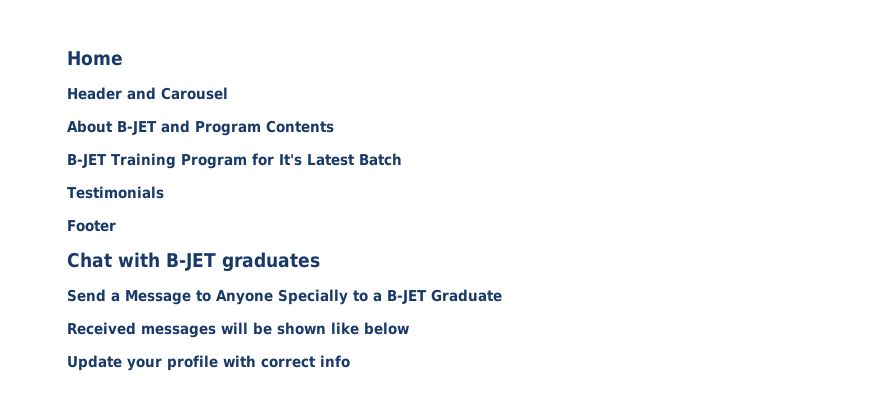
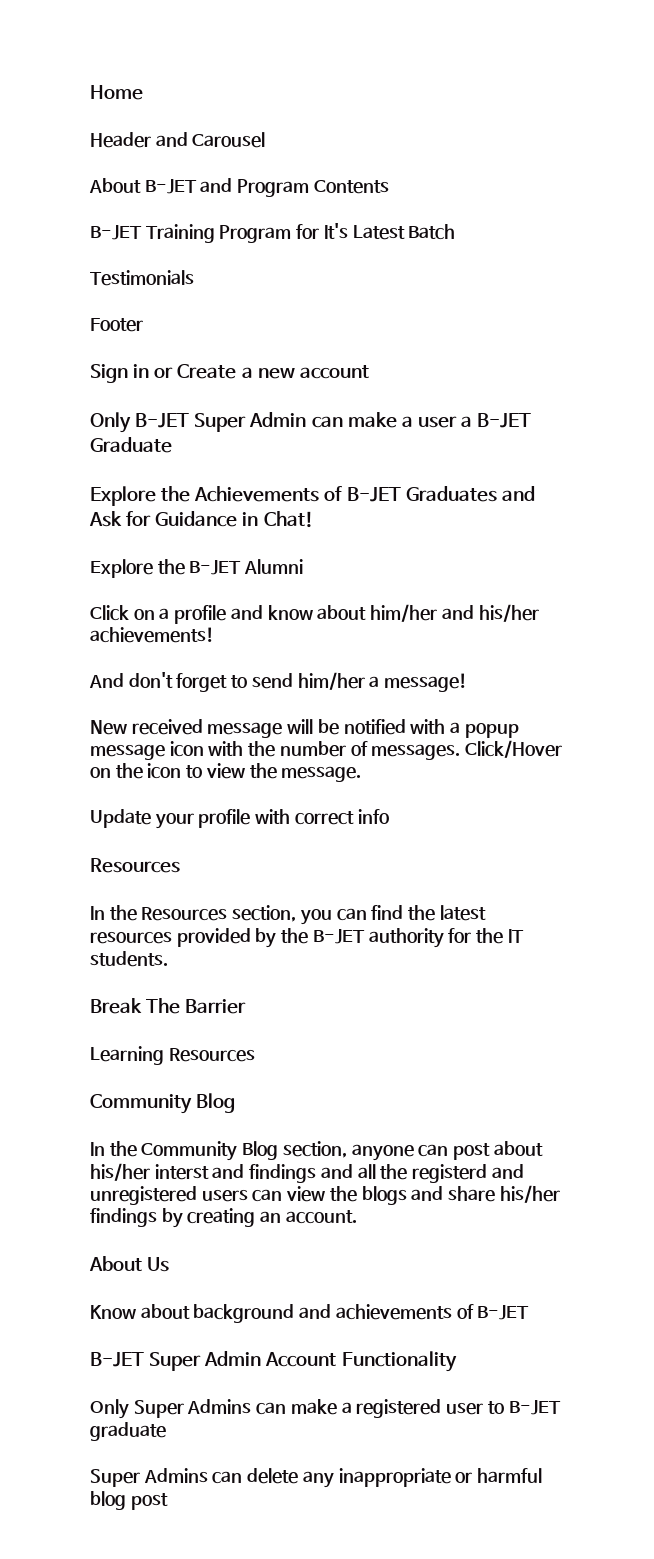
[67,252,320,272] [67,289,502,305] [67,322,409,338] Chat with B-JET graduates // Send a Message to Anyone Specially to a B-JET Graduate // Received messages will be shown like below -> [90,364,369,383] [90,412,532,433] [90,437,172,453] [90,486,535,506] [89,511,313,528] [90,559,304,578] [90,604,539,624] [90,627,214,643] [89,672,468,692] [90,719,519,738] [90,740,563,760] [90,763,362,782] Sign in or Create a new account // Only B-JET Super Admin can make a user a B-JET Graduate // Explore the Achievements of B-JET Graduates and Ask for Guidance in Chat! // Explore the B-JET Alumni // Click on a profile and know about him/her and his/her achievements! // And don't forget to send him/her a message! // New received message will be notified with a popup message icon with the number of messages. Click/Hover on the icon to view the message.
(350, 361) none -> [90,858,180,873] [90,905,486,925] [90,928,524,948] [90,951,168,967] [90,998,247,1014] [90,1046,255,1065] [90,1093,236,1114] [90,1141,543,1161] [90,1163,524,1183] [90,1185,560,1205] [90,1208,357,1228] [89,1256,170,1272] [90,1304,530,1323] [90,1351,457,1372] [90,1399,561,1419] [90,1422,166,1441] [90,1468,543,1488] [90,1491,168,1510] // Resources // In the Resources section, you can find the latest resources provided by the B-JET authority for the IT students. // Break The Barrier // Learning Resources // Community Blog // In the Community Blog section, anyone can post about his/her interst and findings and all the registerd and unregistered users can view the blogs and share his/her findings by creating an account. // About Us // Know about background and achievements of B-JET // B-JET Super Admin Account Functionality // Only Super Admins can make a registered user to B-JET graduate // Super Admins can delete any inappropriate or harmful blog post

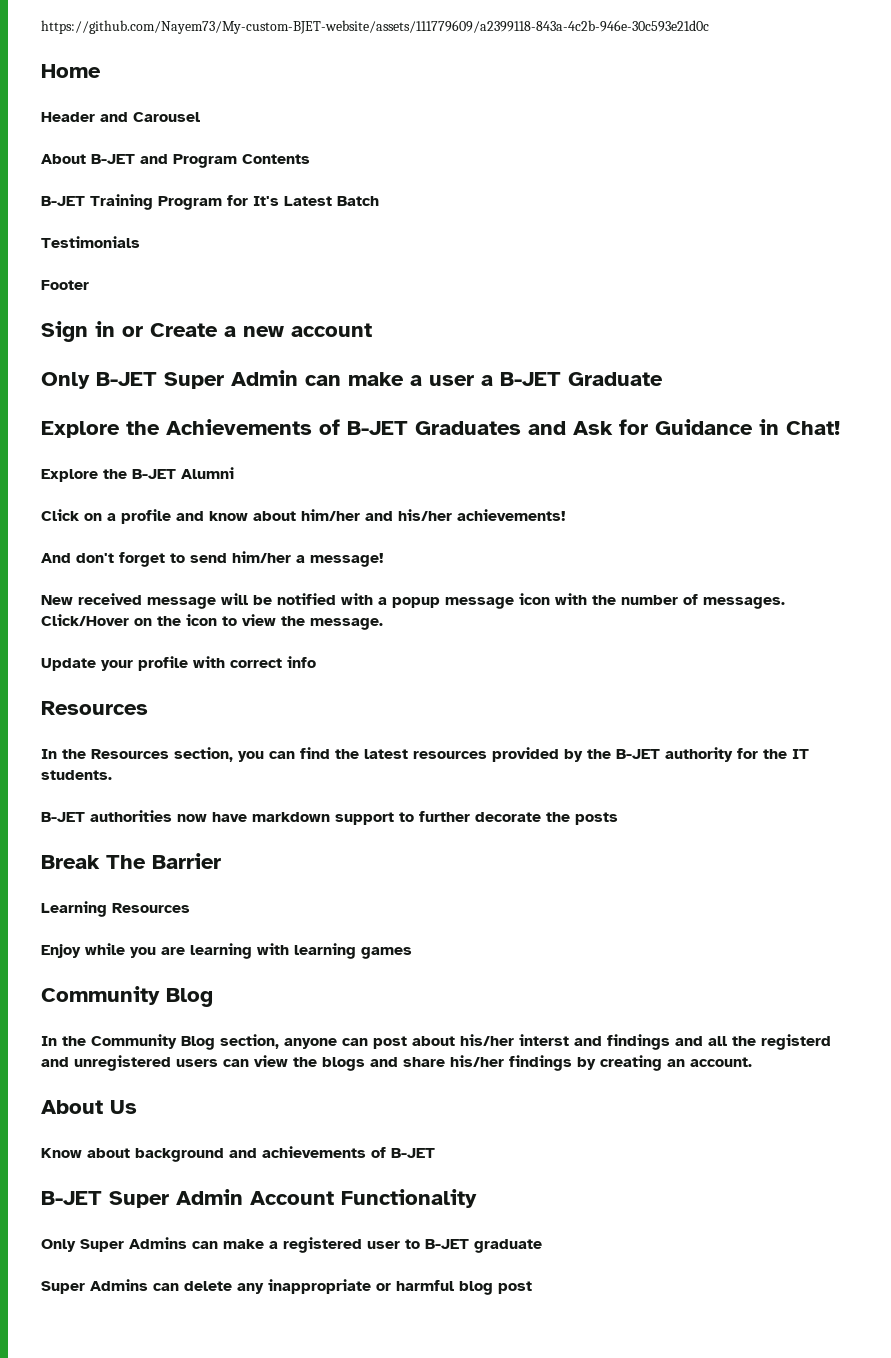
(90, 92) none -> [41,20,709,34] https://github.com/Nayem73/My-custom-BJET-website/assets/111779609/a2399118-843a-4c2b-946e-30c593e21d0c //
(168, 959) none -> [41,810,618,825] // B-JET authorities now have markdown support to further decorate the posts
(255, 1055) none -> [41,943,412,959] // Enjoy while you are learning with learning games

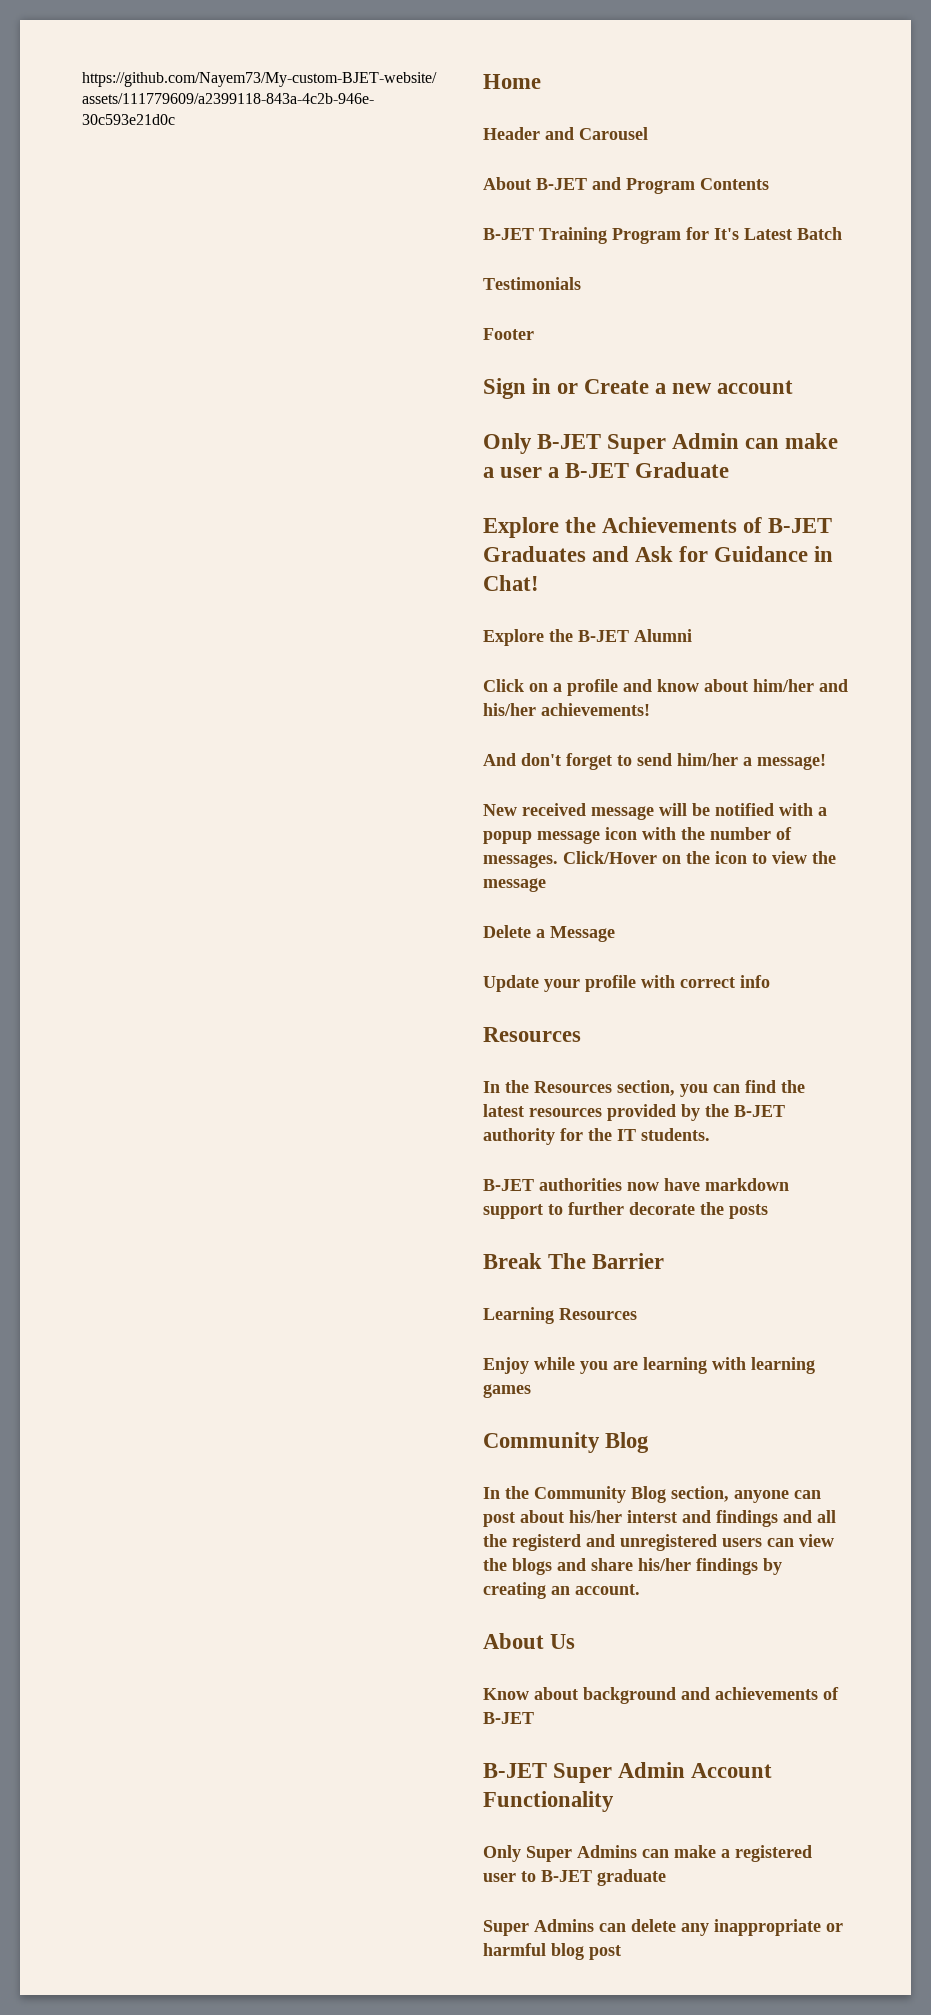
[310,618,383,630] message. -> [483,878,546,892] [483,925,615,942] message // Delete a Message

